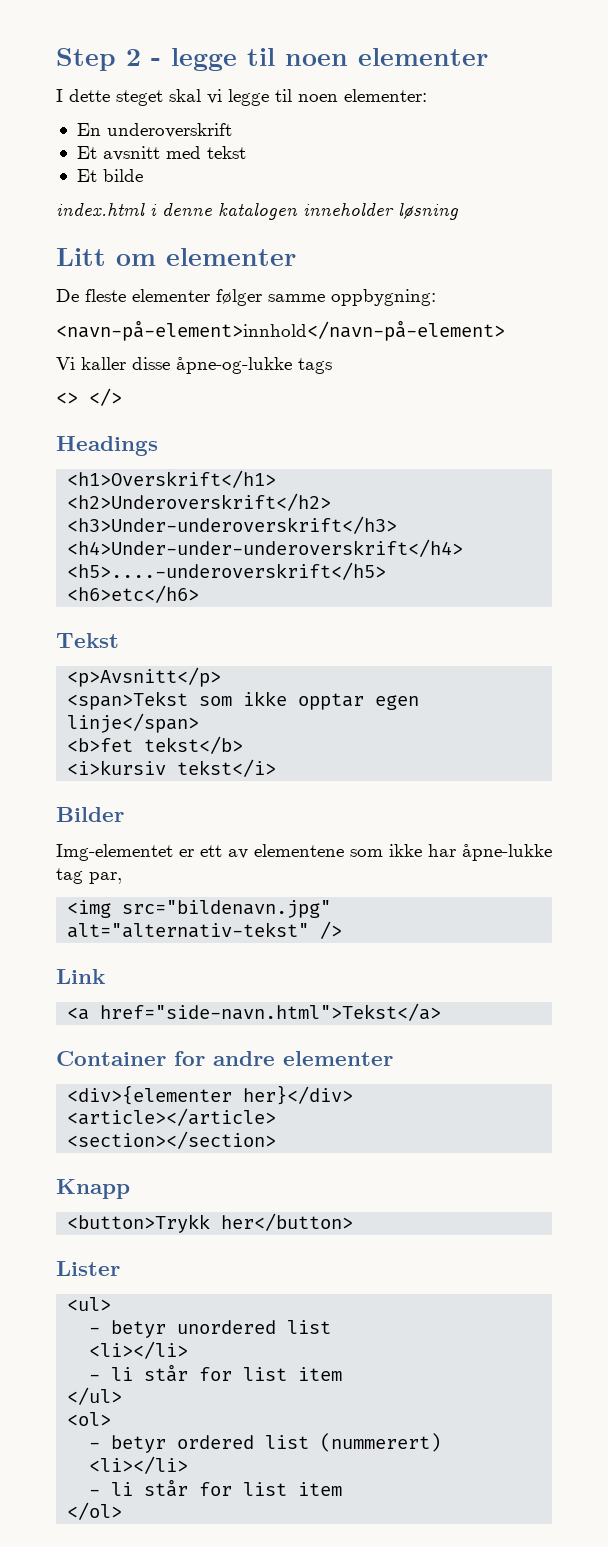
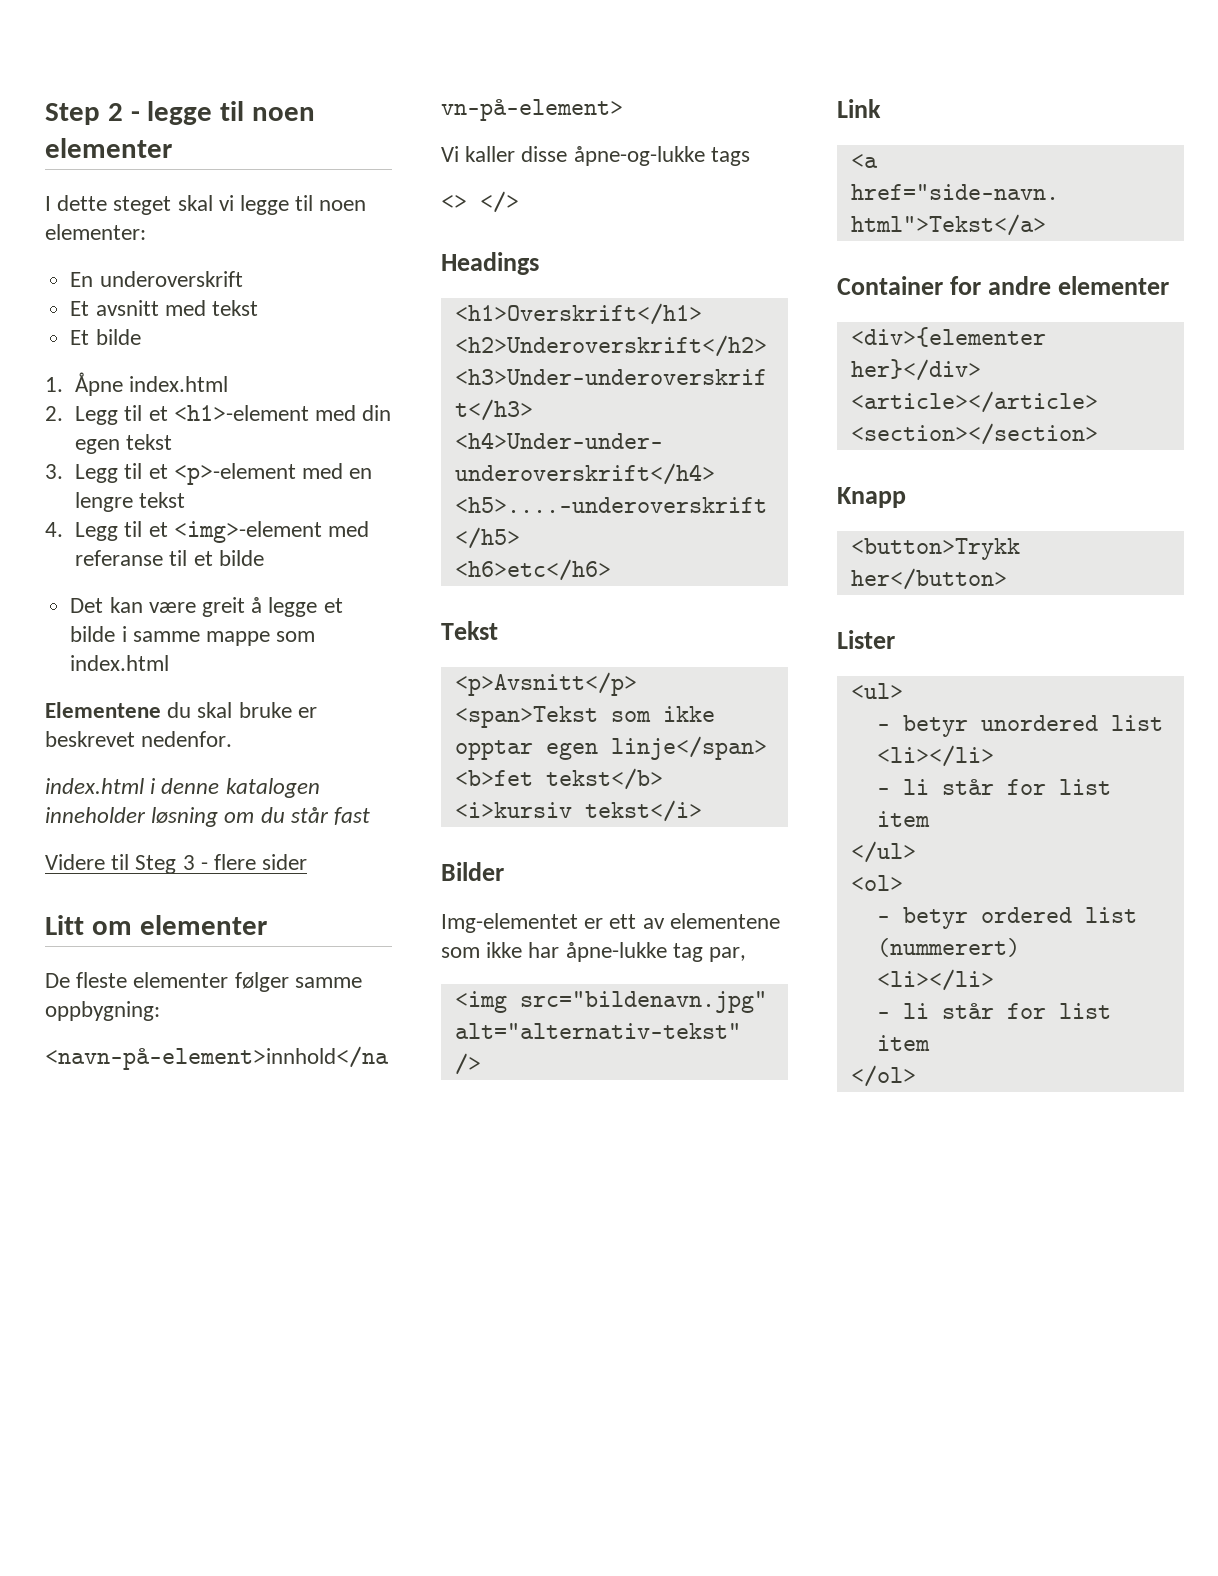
(143, 175) none -> [45,372,229,396] [45,405,392,425] [75,434,173,454] [45,463,373,485] [75,492,186,512] [45,521,370,543] [75,550,264,566] [70,597,343,617] [70,626,316,646] [70,655,170,671] [45,702,317,718] [45,731,233,747] // 1. Åpne index.html // 2. Legg til et <h1>-element med din egen tekst // 3. Legg til et <p>-element med en lengre tekst // 4. Legg til et <img>-element med referanse til et bilde // Det kan være greit å legge et bilde i samme mappe som index.html // Elementene du skal bruke er beskrevet nedenfor.
(459, 211) none -> [224,807,371,825] [45,854,308,874] om du står fast // Videre til Steg 3 - flere sider

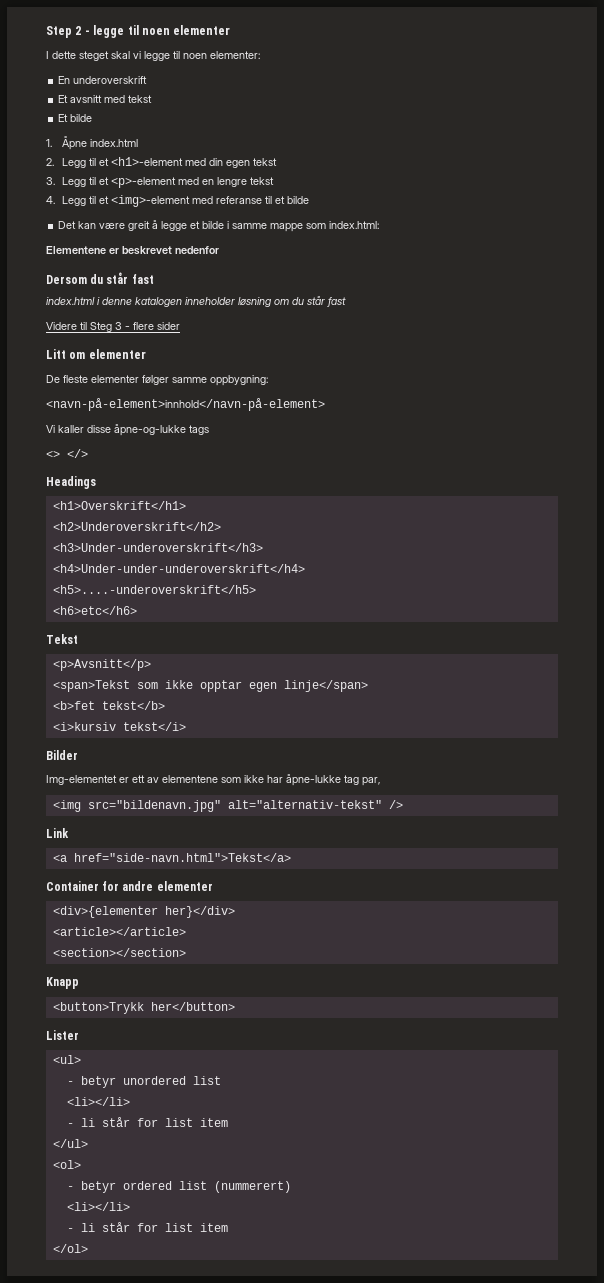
[70,655,170,671] index.html -> [329,221,380,229] index.html:
[167,702,317,718] [45,731,233,747] du skal bruke er beskrevet nedenfor. -> [109,246,219,255] [46,272,154,284] er beskrevet nedenfor // Dersom du står fast

